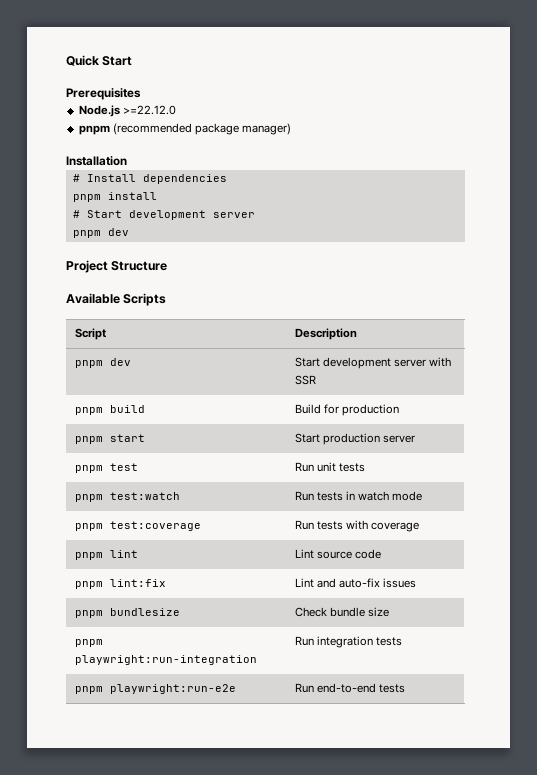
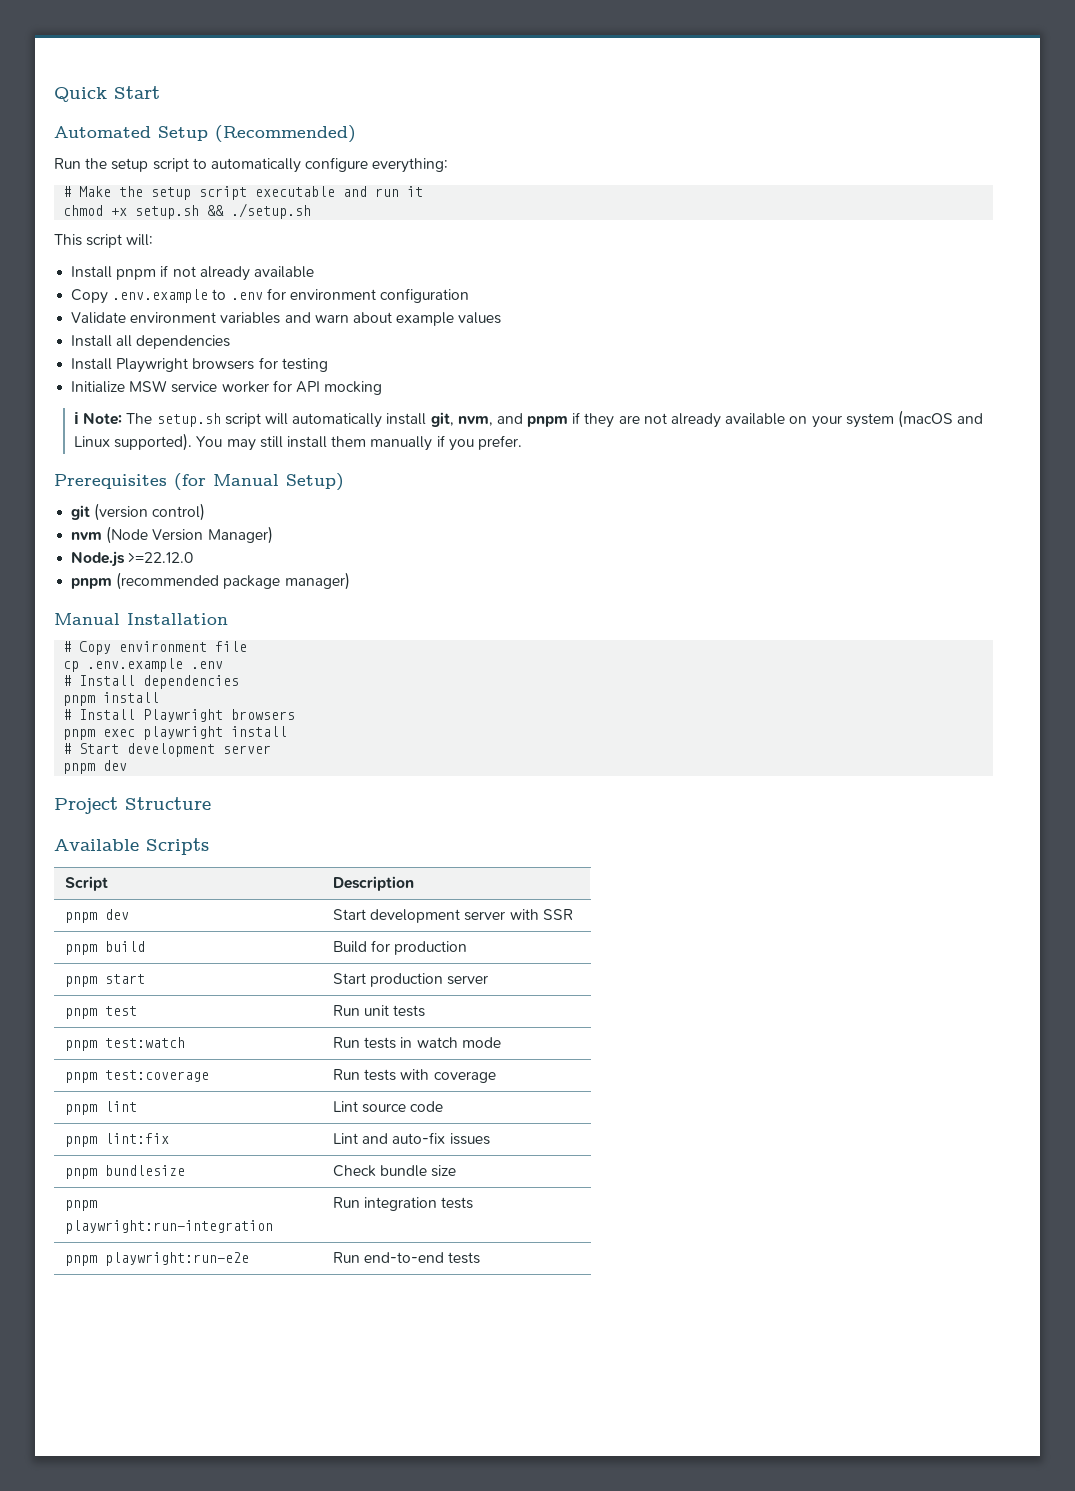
[66,88,141,100] Prerequisites -> [54,125,356,143] [54,157,449,173] [63,186,424,200] [63,203,312,219] [54,234,154,248] [71,265,314,281] [71,288,470,304] [71,312,502,326] [71,335,231,349] [71,357,328,373] [71,380,383,395] [74,410,984,428] [74,433,522,451] [54,473,344,491] [71,503,206,521] [71,526,273,544] Automated Setup (Recommended) // Run the setup script to automatically configure everything: // # Make the setup script executable and run it // chmod +x setup.sh && ./setup.sh // This script will: // Install pnpm if not already available // Copy .env.example to .env for environment configuration // Validate environment variables and warn about example values // Install all dependencies // Install Playwright browsers for testing // Initialize MSW service worker for API mocking // ℹ Note: The setup.sh script will automatically install git, nvm, and pnpm if they are not already available on your system (macOS and Linux supported). You may still install them manually if you prefer. // Prerequisites (for Manual Setup) // git (version control) // nvm (Node Version Manager)
(291, 129) none -> [54,613,120,625] Manual
(127, 161) none -> [63,641,248,655] [63,658,224,672] // # Copy environment file // cp .env.example .env
(157, 196) none -> [63,709,296,722] [63,726,288,740] // # Install Playwright browsers // pnpm exec playwright install

